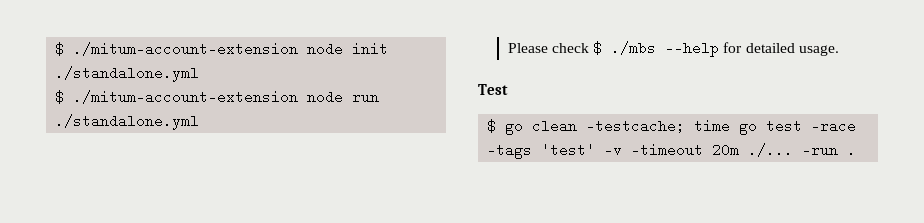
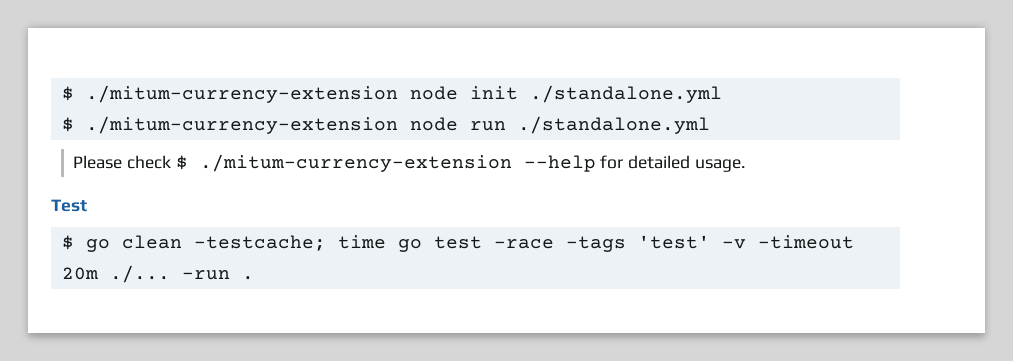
[55,42,299,56] $ ./mitum-account-extension -> [61,85,398,103] $ ./mitum-currency-extension
[73,90,299,104] ./mitum-account-extension -> [85,116,398,134] ./mitum-currency-extension
[611,41,657,55] ./mbs -> [199,154,512,172] ./mitum-currency-extension

